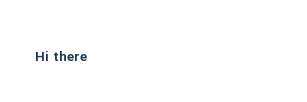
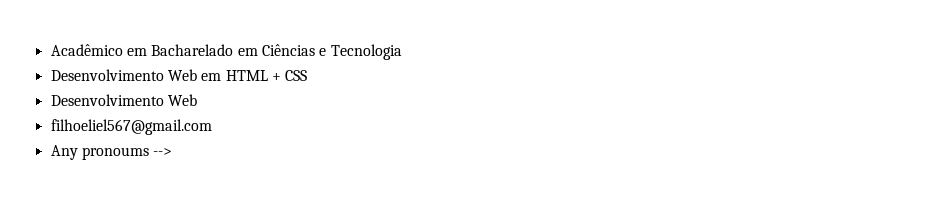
[35,51,87,61] Hi there -> [50,44,402,60] [50,69,308,81] [50,94,197,106] [50,119,212,135] [50,145,173,160] Acadêmico em Bacharelado em Ciências e Tecnologia // Desenvolvimento Web em HTML + CSS // Desenvolvimento Web // filhoeliel567@gmail.com // Any pronoums -->

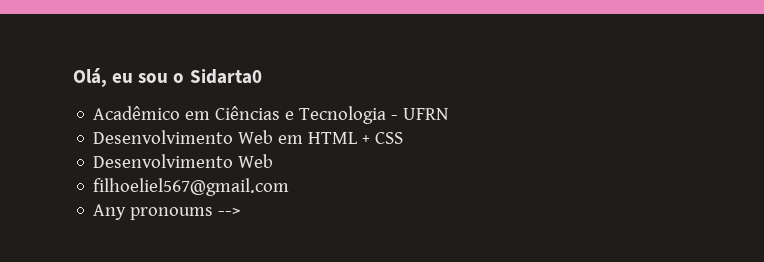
[50,44,234,56] Acadêmico em Bacharelado -> [73,68,262,87] [93,106,181,120] Olá, eu sou o Sidarta0 // Acadêmico
(402, 52) none -> [391,108,449,120] - UFRN

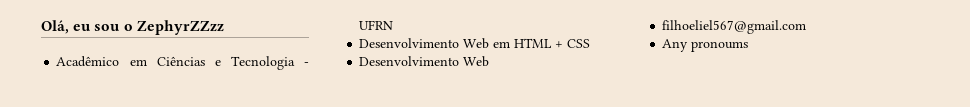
[189,69,262,84] Sidarta0 -> [136,20,224,35] ZephyrZZzz
[218,208,241,216] --> -> (749, 46) none

